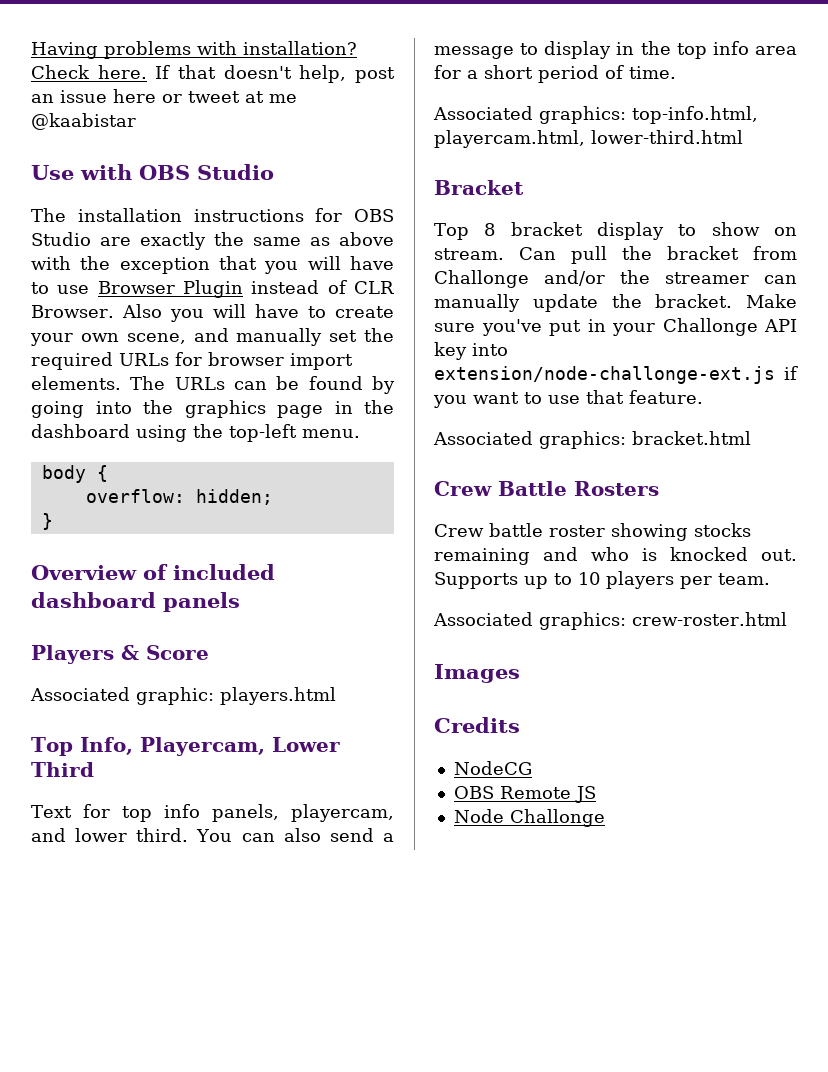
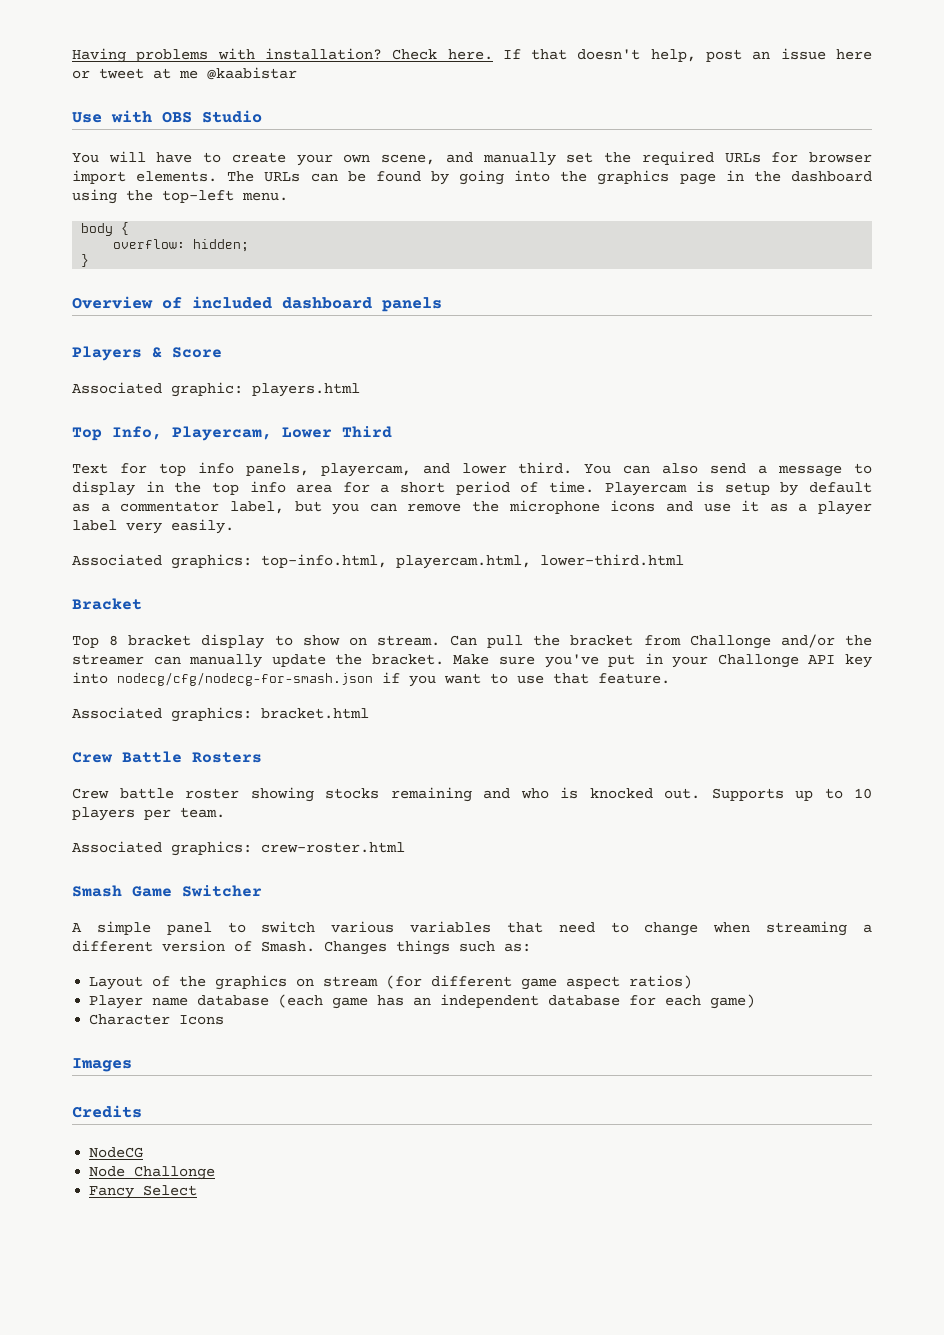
[31,208,394,222] [31,232,394,250] [31,256,394,274] [31,280,394,298] [31,304,204,322] The installation instructions for OBS Studio are exactly the same as above with the exception that you will have to use Browser Plugin instead of CLR Browser. Also you -> [72,153,99,163] You
(676, 72) none -> [604,481,872,496] [72,500,872,515] [72,519,234,534] Playercam is setup by default as a commentator label, but you can remove the microphone icons and use it as a player label very easily.
[434,366,775,384] extension/node-challonge-ext.js -> [117,672,373,686] nodecg/cfg/nodecg-for-smash.json
(787, 619) none -> [72,885,262,897] [72,921,872,936] [72,940,531,955] [89,975,693,990] [89,994,756,1009] [89,1014,225,1025] // Smash Game Switcher // A simple panel to switch various variables that need to change when streaming a different version of Smash. Changes things such as: // Layout of the graphics on stream (for different game aspect ratios) // Player name database (each game has an independent database for each game) // Character Icons
[453,786,596,803] // OBS Remote JS -> (144, 1152) none
(605, 818) none -> [89,1185,198,1199] // Fancy Select

